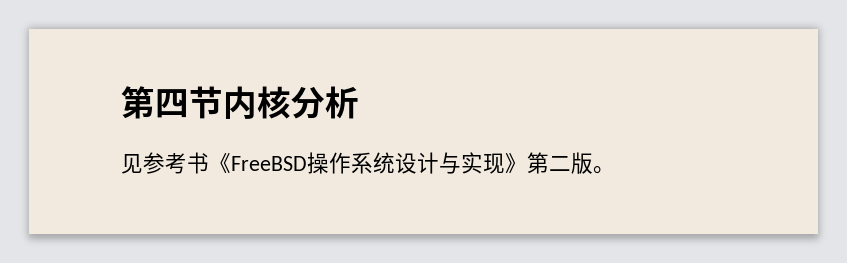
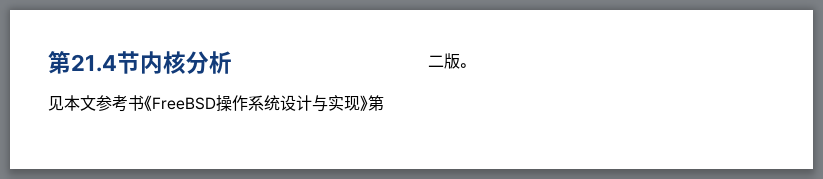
[121,86,189,119] 第四 -> [48,51,117,74] 第21.4
(143, 164) none -> [64,95,96,111] 本文

